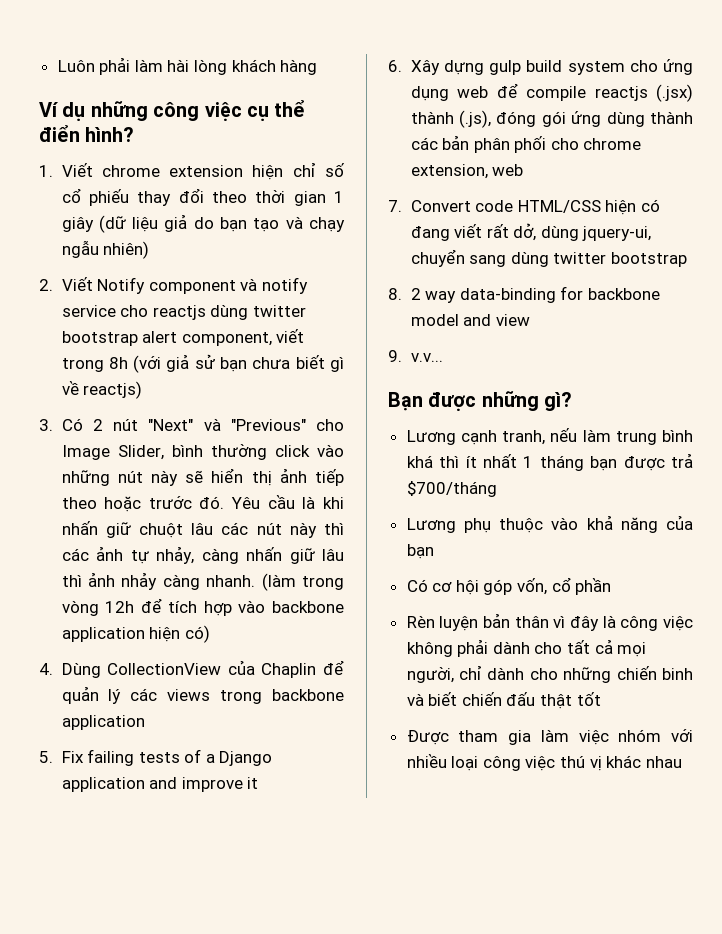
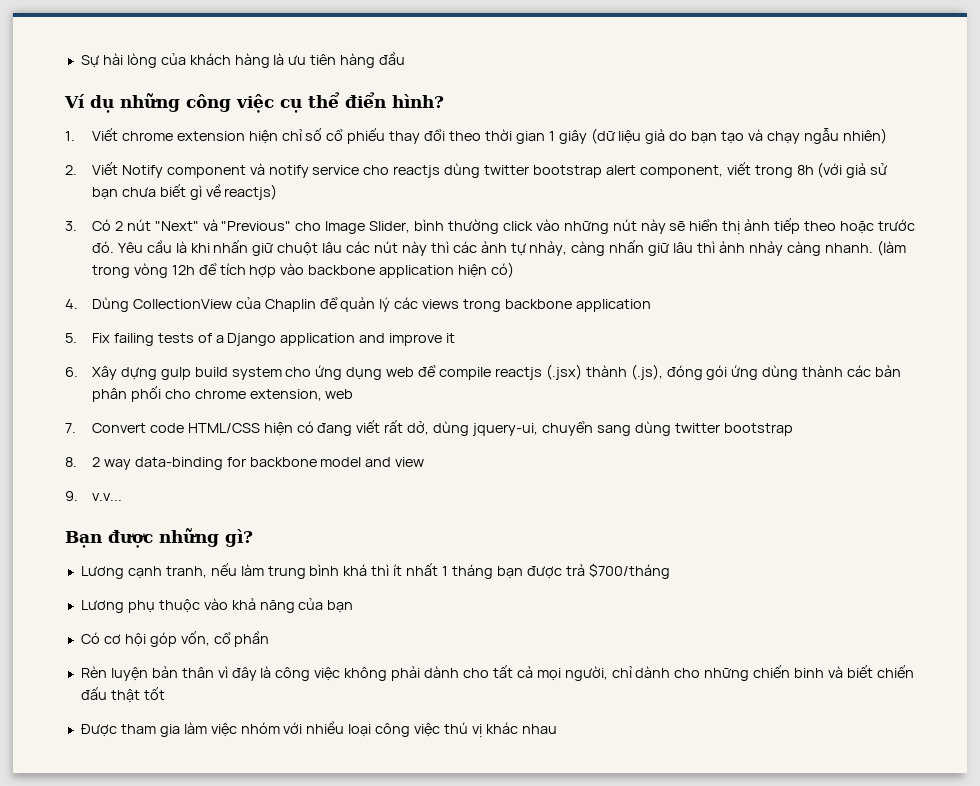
[57,57,163,75] Luôn phải làm -> [80,55,99,68] Sự
(228, 67) none -> [160,53,186,65] của
(318, 67) none -> [273,52,406,68] là ưu tiên hàng đầu

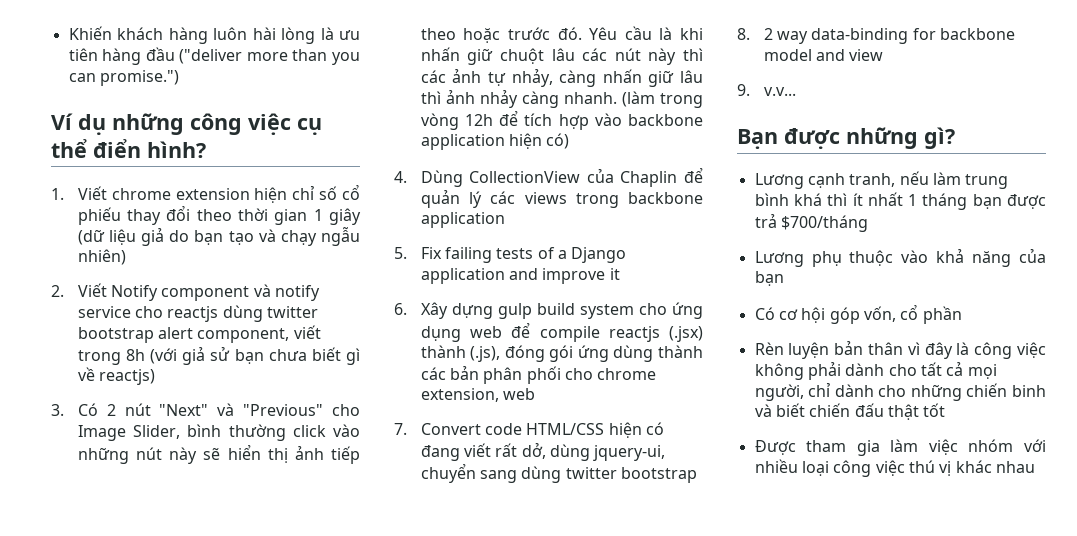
[80,53,270,68] Sự hài lòng của khách hàng -> [68,26,316,44] Khiến khách hàng luôn hài lòng
(406, 58) none -> [179,49,360,65] [68,70,179,86] ("deliver more than you can promise.")

